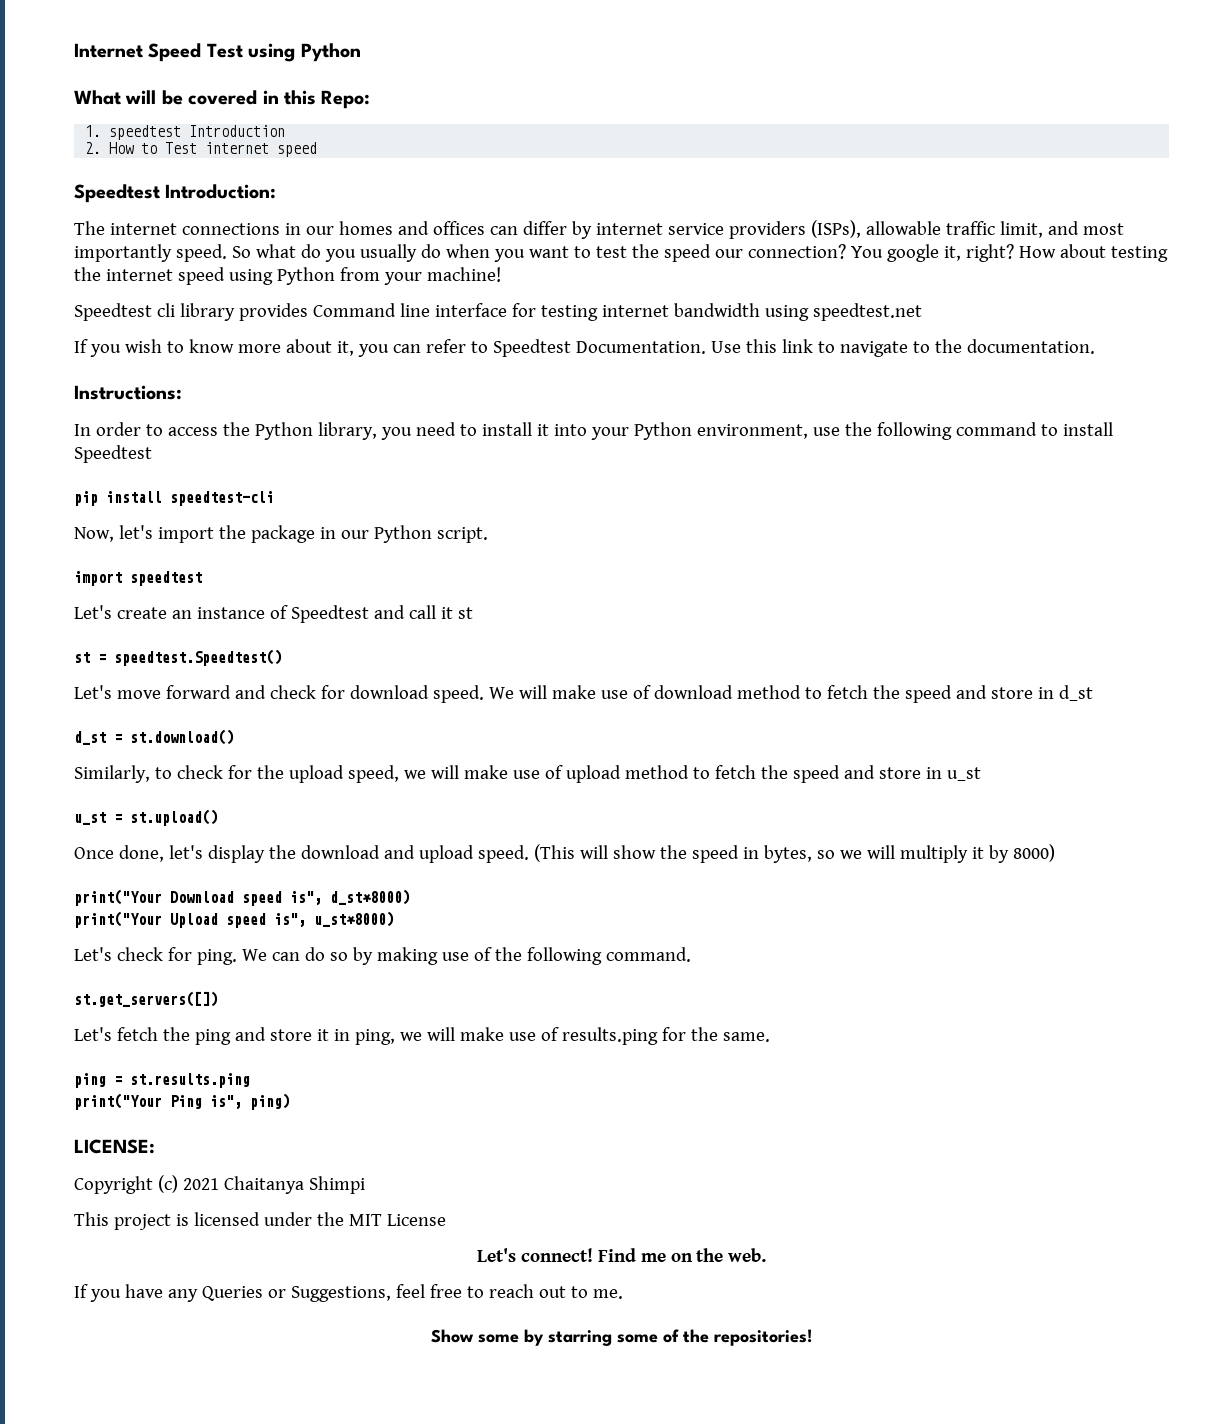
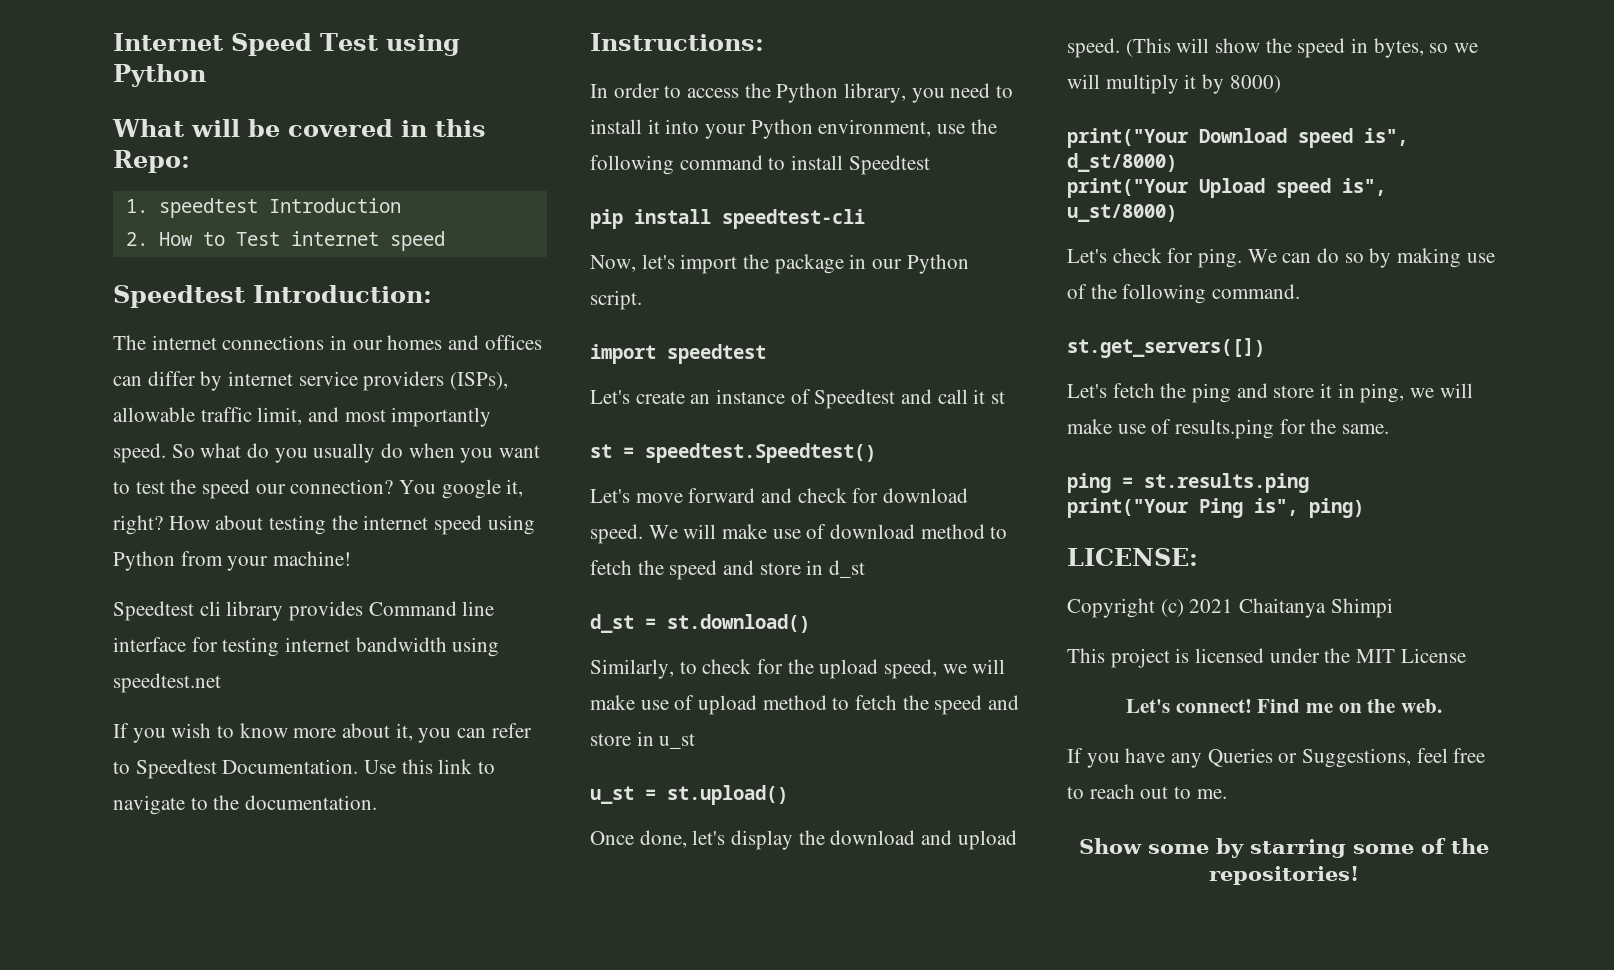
[330,889,410,905] d_st*8000) -> [1067,153,1177,172] d_st/8000)
[314,911,394,927] u_st*8000) -> [1067,204,1177,222] u_st/8000)

